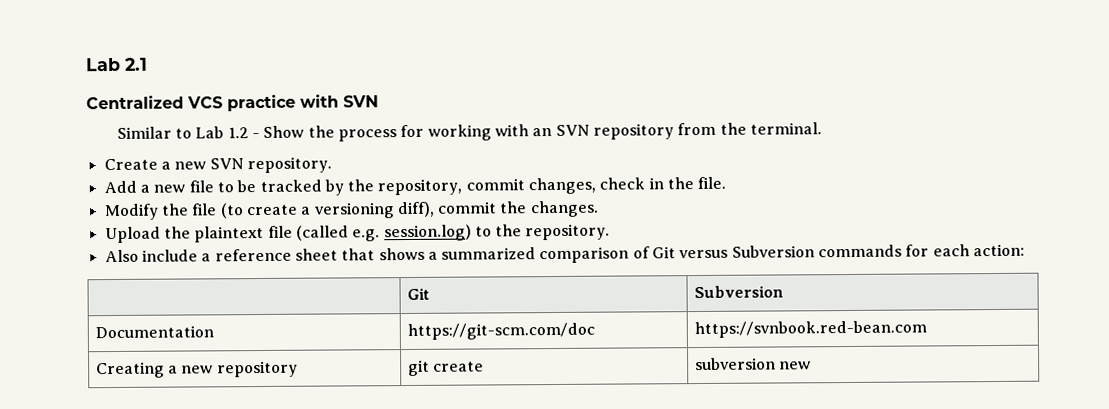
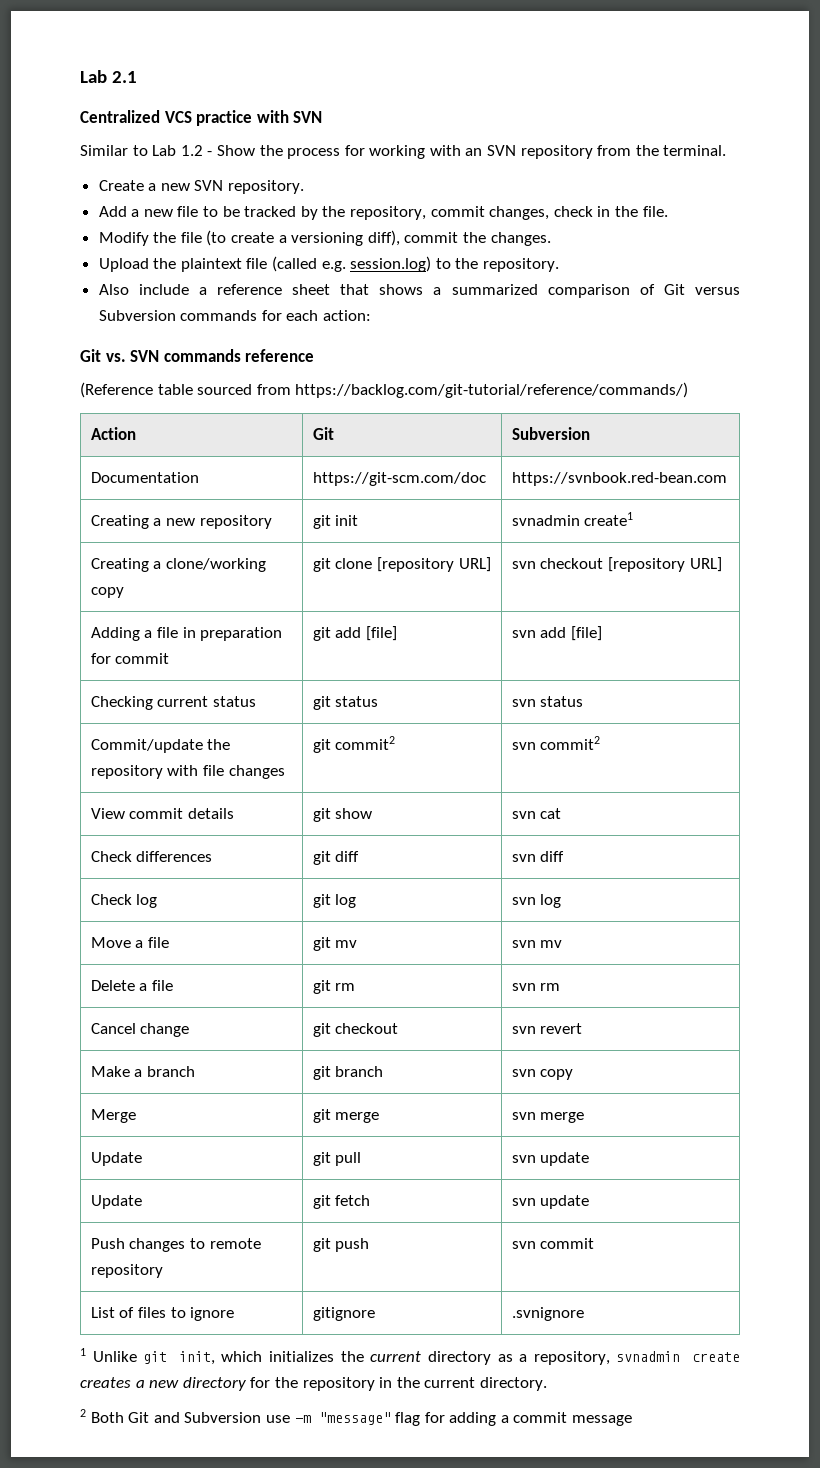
(1026, 250) // -> [80,349,315,362] [80,382,689,398] [90,427,136,440] // Git vs. SVN commands reference // (Reference table sourced from https://backlog.com/git-tutorial/reference/commands/) // Action
[433,361,485,372] [694,357,812,371] create | subversion new -> [335,515,359,526] [511,512,634,526] [90,558,266,572] [90,587,124,598] [312,557,491,572] [511,557,722,572] [90,627,283,641] [90,653,170,664] [312,626,397,641] [511,626,602,641] [90,696,256,710] [312,696,379,710] [511,696,584,707] [90,739,231,753] [90,765,285,779] [312,736,396,753] [511,736,601,750] [90,808,234,819] [312,808,373,822] [511,808,562,819] [90,851,213,862] [312,851,360,865] [511,851,565,862] [90,894,158,908] [312,894,357,908] [511,894,562,908] [90,937,169,948] [312,937,358,951] [511,940,563,948] [90,980,173,991] [312,980,356,994] [511,983,561,991] [90,1023,190,1037] [312,1023,399,1037] [511,1023,583,1034] [90,1066,195,1077] [312,1066,384,1080] [511,1069,574,1080] [90,1109,136,1123] [312,1109,380,1123] [511,1112,585,1123] [90,1152,142,1166] [312,1152,362,1166] [511,1152,590,1166] [90,1195,142,1209] [312,1195,371,1209] [511,1195,590,1209] [90,1238,261,1252] [90,1264,163,1278] [312,1238,370,1252] [511,1238,595,1249] [90,1307,235,1321] [312,1307,375,1321] [511,1307,584,1321] [80,1348,740,1365] [80,1377,547,1391] [80,1409,633,1426] init | svnadmin create1 // Creating a clone/working copy | git clone [repository URL] | svn checkout [repository URL] // Adding a file in preparation for commit | git add [file] | svn add [file] // Checking current status | git status | svn status // Commit/update the repository with file changes | git commit2 | svn commit2 // View commit details | git show | svn cat // Check differences | git diff | svn diff // Check log | git log | svn log // Move a file | git mv | svn mv // Delete a file | git rm | svn rm // Cancel change | git checkout | svn revert // Make a branch | git branch | svn copy // Merge | git merge | svn merge // Update | git pull | svn update // Update | git fetch | svn update // Push changes to remote repository | git push | svn commit // List of files to ignore | gitignore | .svnignore // 1 Unlike git init, which initializes the current directory as a repository, svnadmin create creates a new directory for the repository in the current directory. // 2 Both Git and Subversion use -m "message" flag for adding a commit message

